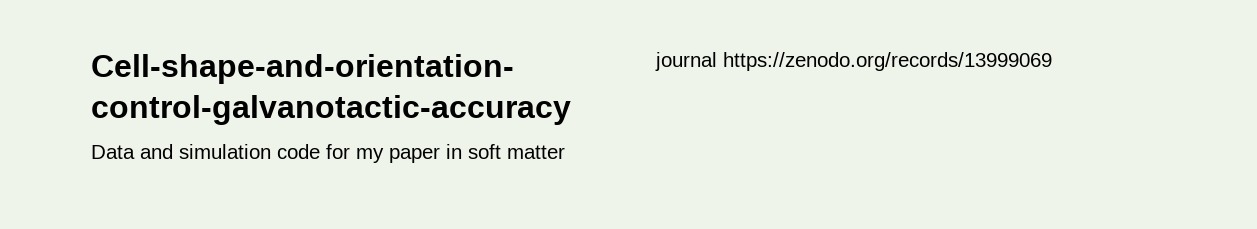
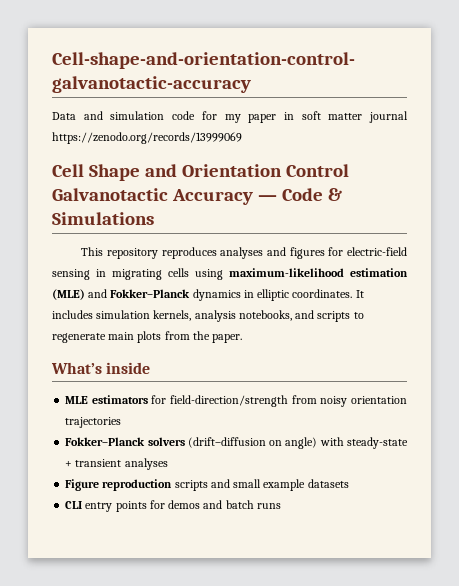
(1052, 61) none -> [52,164,349,181] [52,188,342,205] [52,212,154,225] [81,247,407,259] [52,268,408,280] [52,289,364,301] [52,310,364,322] [52,331,243,343] [51,362,151,374] [65,395,407,407] [65,417,122,428] [65,437,409,449] [65,458,168,470] [65,479,349,491] [65,500,281,512] // Cell Shape and Orientation Control Galvanotactic Accuracy — Code & Simulations // This repository reproduces analyses and figures for electric-field sensing in migrating cells using maximum-likelihood estimation (MLE) and Fokker–Planck dynamics in elliptic coordinates. It includes simulation kernels, analysis notebooks, and scripts to regenerate main plots from the paper. // What’s inside // MLE estimators for field-direction/strength from noisy orientation trajectories // Fokker–Planck solvers (drift–diffusion on angle) with steady-state + transient analyses // Figure reproduction scripts and small example datasets // CLI entry points for demos and batch runs

